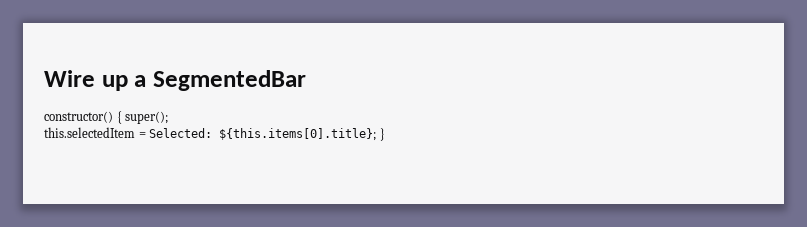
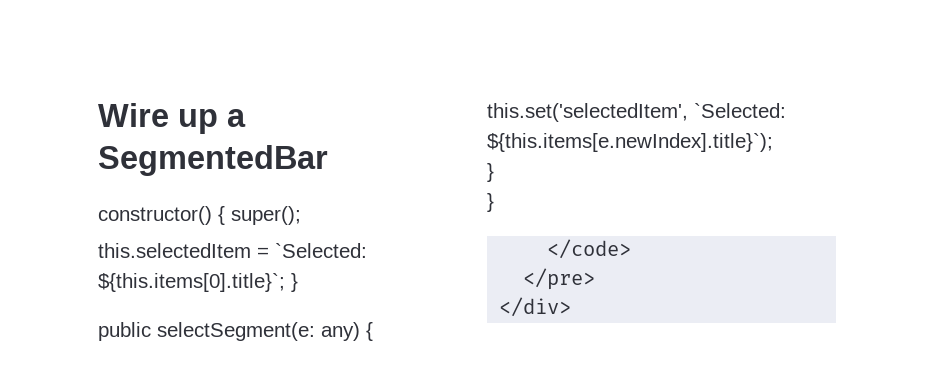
[149,128,385,141] Selected: ${this.items[0].title}; } -> [275,243,367,258] [98,273,298,292] [98,322,373,341] [487,103,786,122] [487,133,773,152] [487,163,494,182] [487,193,494,212] [547,239,632,259] [523,268,596,290] [499,297,572,317] `Selected: ${this.items[0].title}`; } // public selectSegment(e: any) { this.set('selectedItem', `Selected: ${this.items[e.newIndex].title}`); // } // } // </code> // </pre> // </div>

